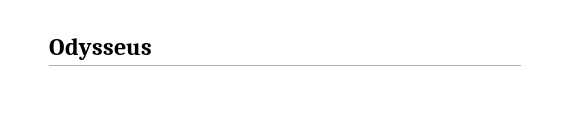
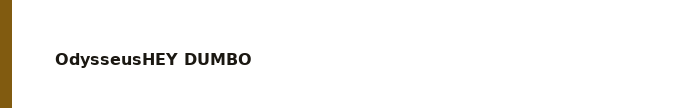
[49,38,152,60] Odysseus -> [55,53,252,68] OdysseusHEY DUMBO

